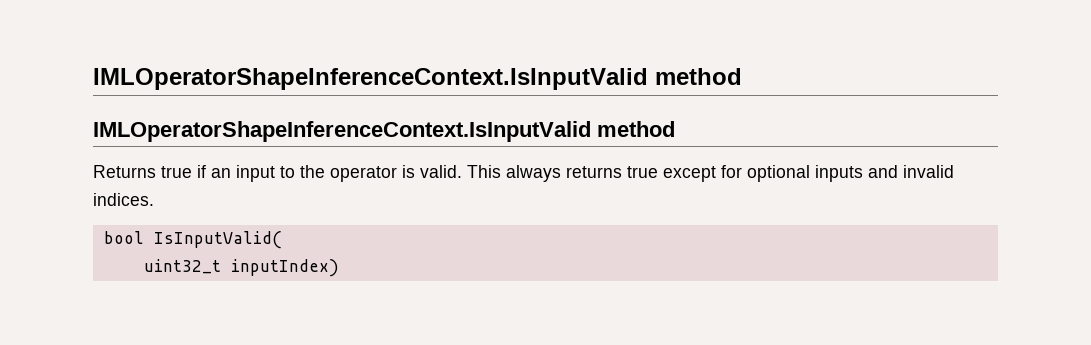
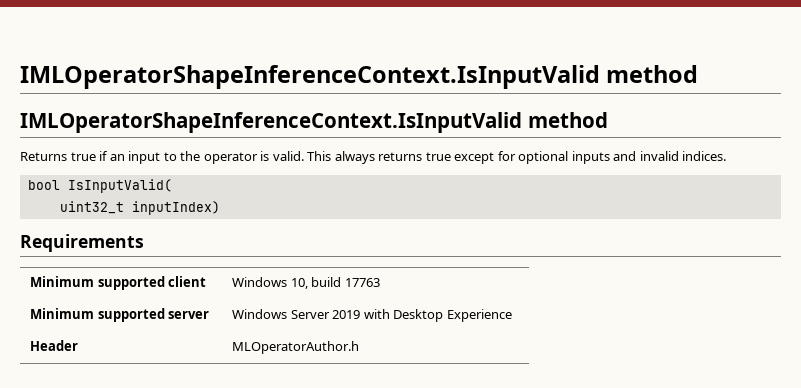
(339, 268) none -> [20,234,144,252] [30,276,207,290] [232,277,380,289] [30,308,210,322] [232,309,512,322] [30,340,79,351] [232,341,360,354] // Requirements // Minimum supported client | Windows 10, build 17763 // Minimum supported server | Windows Server 2019 with Desktop Experience // Header | MLOperatorAuthor.h

